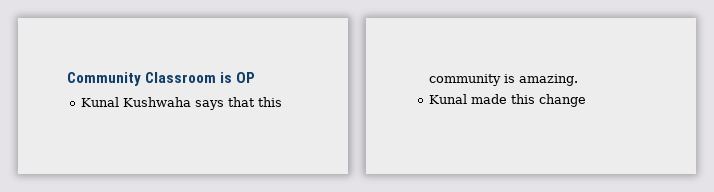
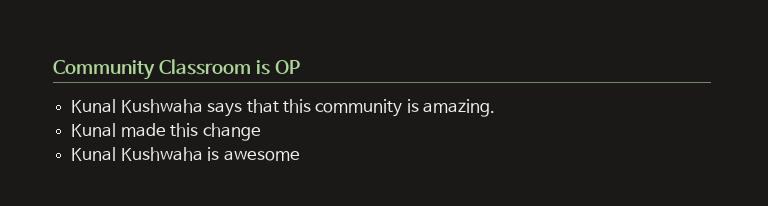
(586, 100) none -> [71,147,300,161] // Kunal Kushwaha is awesome

